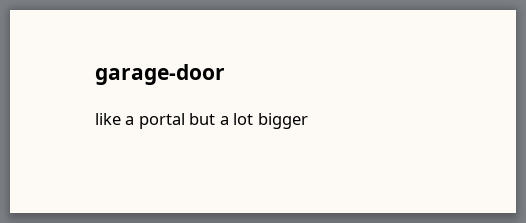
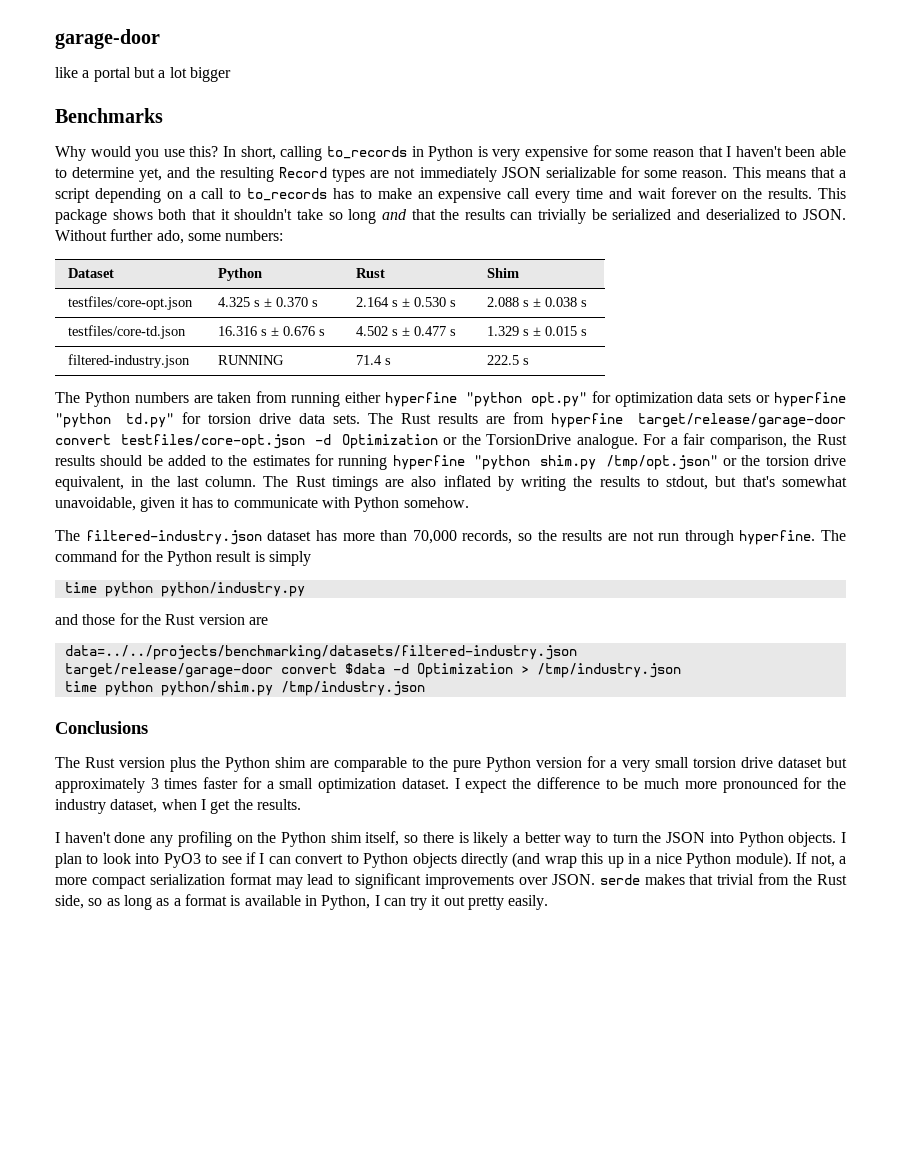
(308, 121) none -> [55,108,163,123] [55,145,846,161] [55,166,846,182] [55,187,847,203] [55,209,846,224] [55,229,284,244] [67,268,114,278] [217,268,262,281] [355,268,385,278] [486,268,519,278] [67,296,193,310] [217,297,318,307] [355,297,456,307] [486,297,587,307] [67,325,186,339] [217,326,325,336] [355,326,456,336] [486,326,587,336] [67,354,190,368] [217,355,284,365] [355,355,391,365] [486,355,529,365] [55,391,847,407] [55,412,846,428] [55,433,848,449] [55,454,847,470] [55,475,848,491] [55,497,469,512] [55,530,846,545] [55,550,311,566] [64,582,305,597] [55,613,268,625] [64,645,577,660] [64,663,681,678] [64,681,425,696] [55,721,148,734] [55,756,847,772] [55,777,846,793] [55,799,301,814] [55,831,847,847] [55,852,846,868] [55,873,847,889] [55,894,549,910] // Benchmarks // Why would you use this? In short, calling to_records in Python is very expensive for some reason that I haven't been able to determine yet, and the resulting Record types are not immediately JSON serializable for some reason. This means that a script depending on a call to to_records has to make an expensive call every time and wait forever on the results. This package shows both that it shouldn't take so long and that the results can trivially be serialized and deserialized to JSON. Without further ado, some numbers: // Dataset | Python | Rust | Shim // testfiles/core-opt.json | 4.325 s ± 0.370 s | 2.164 s ± 0.530 s | 2.088 s ± 0.038 s // testfiles/core-td.json | 16.316 s ± 0.676 s | 4.502 s ± 0.477 s | 1.329 s ± 0.015 s // filtered-industry.json | RUNNING | 71.4 s | 222.5 s // The Python numbers are taken from running either hyperfine "python opt.py" for optimization data sets or hyperfine "python td.py" for torsion drive data sets. The Rust results are from hyperfine target/release/garage-door convert testfiles/core-opt.json -d Optimization or the TorsionDrive analogue. For a fair comparison, the Rust results should be added to the estimates for running hyperfine "python shim.py /tmp/opt.json" or the torsion drive equivalent, in the last column. The Rust timings are also inflated by writing the results to stdout, but that's somewhat unavoidable, given it has to communicate with Python somehow. // The filtered-industry.json dataset has more than 70,000 records, so the results are not run through hyperfine. The command for the Python result is simply // time python python/industry.py // and those for the Rust version are // data=../../projects/benchmarking/datasets/filtered-industry.json // target/release/garage-door convert $data -d Optimization > /tmp/industry.json // time python python/shim.py /tmp/industry.json // Conclusions // The Rust version plus the Python shim are comparable to the pure Python version for a very small torsion drive dataset but approximately 3 times faster for a small optimization dataset. I expect the difference to be much more pronounced for the industry dataset, when I get the results. // I haven't done any profiling on the Python shim itself, so there is likely a better way to turn the JSON into Python objects. I plan to look into PyO3 to see if I can convert to Python objects directly (and wrap this up in a nice Python module). If not, a more compact serialization format may lead to significant improvements over JSON. serde makes that trivial from the Rust side, so as long as a format is available in Python, I can try it out pretty easily.

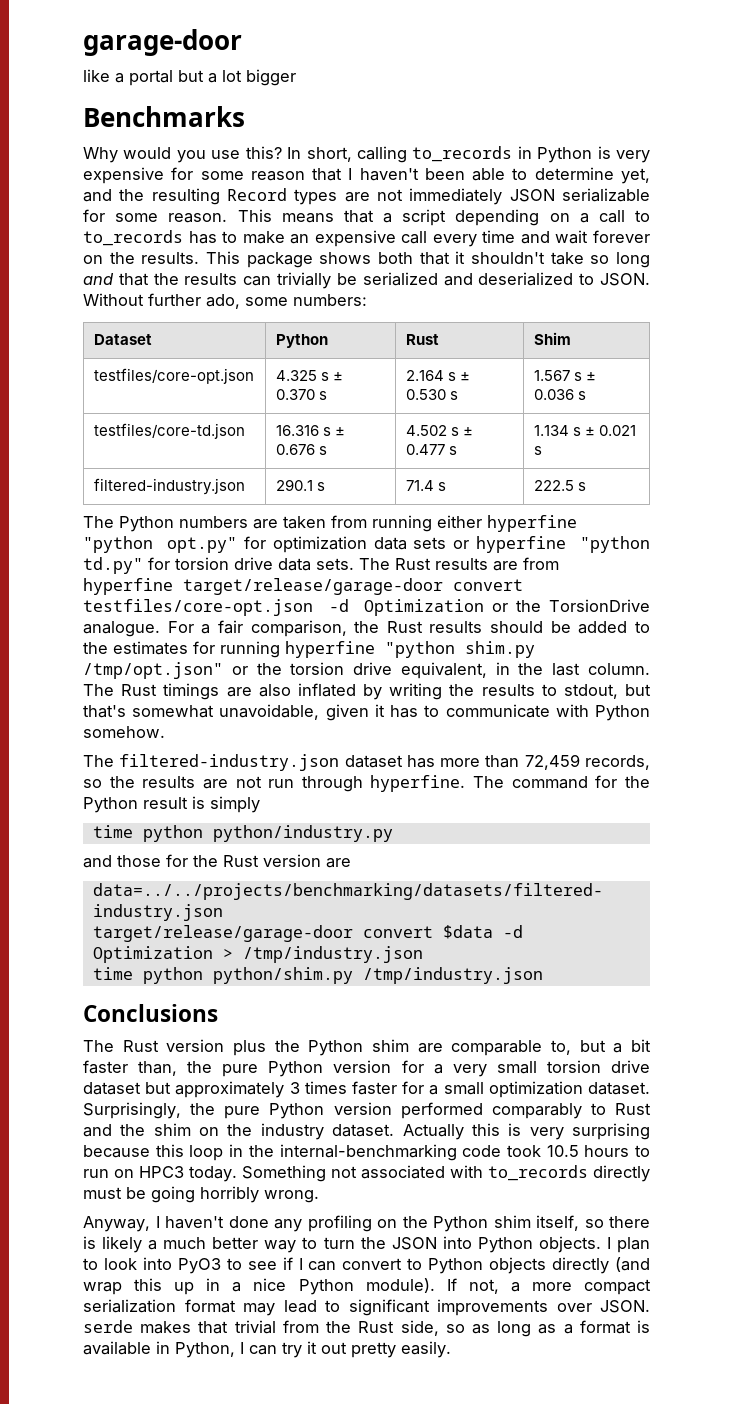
[486,297,577,307] 2.088 s ± 0.038 -> [533,370,597,381] [533,389,574,400] 1.567 s ± 0.036
[486,326,577,336] 1.329 s ± 0.015 -> [533,425,637,436] 1.134 s ± 0.021
[217,355,284,365] RUNNING -> [275,479,326,491] 290.1 s
[412,530,457,544] 70,000 -> [524,754,580,770] 72,459
[412,758,424,768] to -> [551,1039,651,1055] [83,1060,178,1076] to, but a bit faster than,
[454,777,846,793] [55,799,301,814] I expect the difference to be much more pronounced for the industry dataset, when I get the results. // -> [83,1102,651,1119] [83,1123,650,1140] [83,1144,650,1161] [83,1165,650,1182] [83,1186,319,1203] [83,1216,150,1232] Surprisingly, the pure Python version performed comparably to Rust and the shim on the industry dataset. Actually this is very surprising because this loop in the internal-benchmarking code took 10.5 hours to run on HPC3 today. Something not associated with to_records directly must be going horribly wrong. // Anyway,
(520, 839) none -> [163,1237,207,1249] much

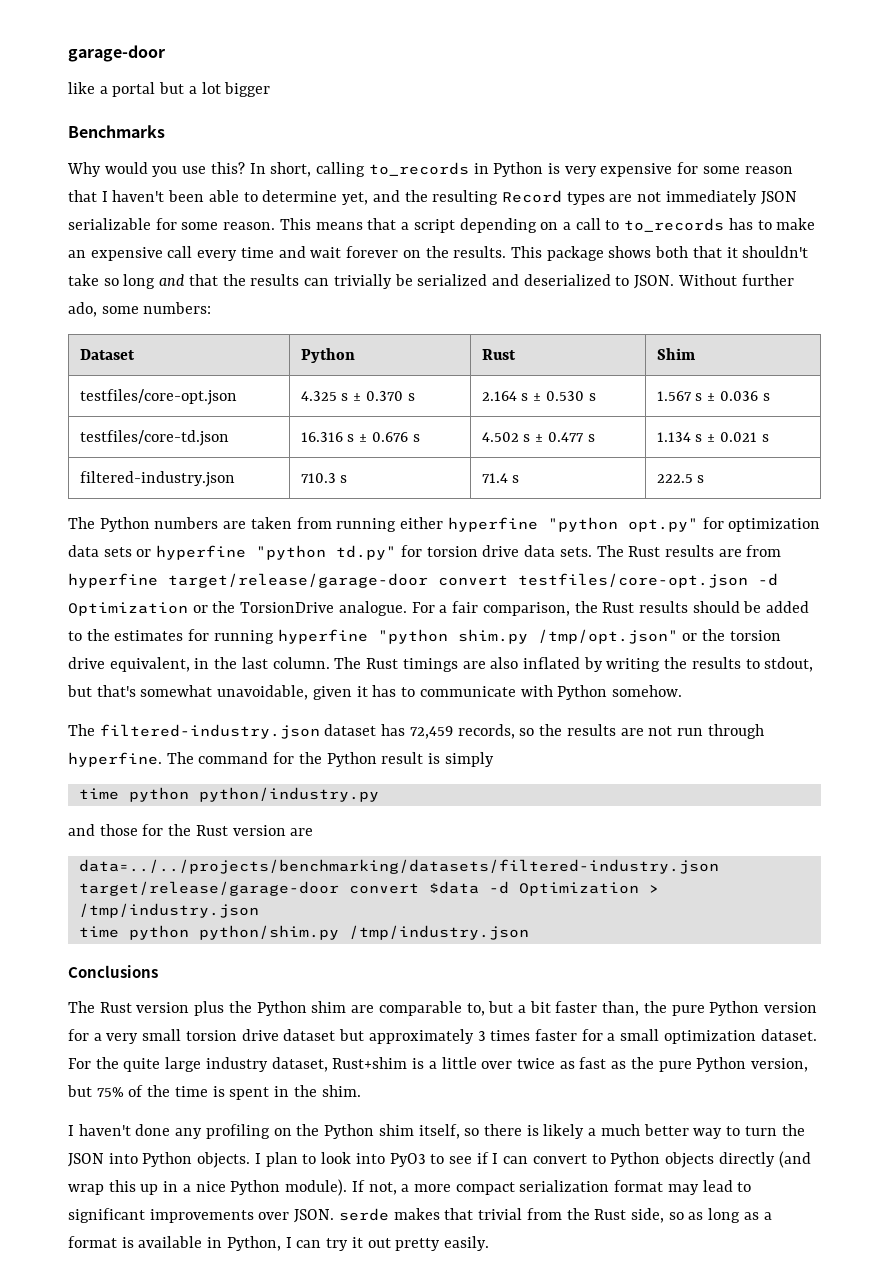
[275,479,313,491] 290.1 -> [300,473,336,483] 710.3
[440,755,520,768] more than -> (406, 730) none
[83,1102,651,1119] [83,1123,650,1140] [83,1144,650,1161] [83,1165,650,1182] [83,1186,319,1203] [83,1216,150,1232] Surprisingly, the pure Python version performed comparably to Rust and the shim on the industry dataset. Actually this is very surprising because this loop in the internal-benchmarking code took 10.5 hours to run on HPC3 today. Something not associated with to_records directly must be going horribly wrong. // Anyway, -> [68,1057,809,1072] [67,1085,361,1100] For the quite large industry dataset, Rust+shim is a little over twice as fast as the pure Python version, but 75% of the time is spent in the shim. //

